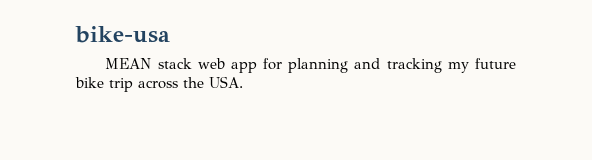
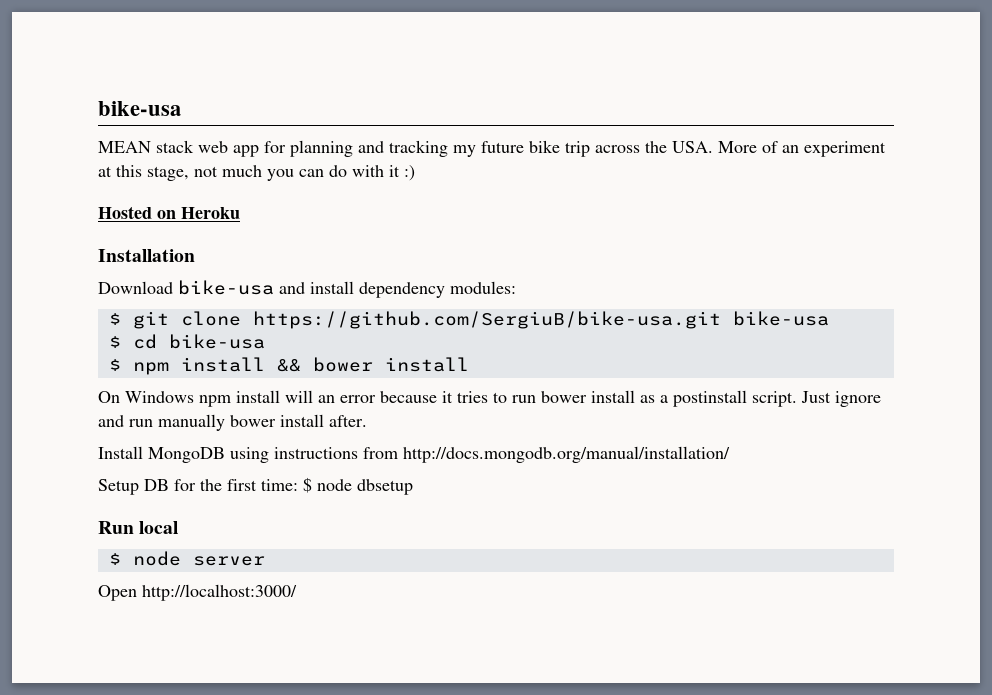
(243, 82) none -> [718,141,886,157] [98,165,415,181] [98,206,240,219] [98,249,195,262] [98,280,516,298] [108,311,829,329] [108,334,265,349] [108,357,469,375] [98,390,881,407] [98,414,367,431] [98,446,730,463] [98,477,413,495] [98,521,179,534] [108,551,265,566] [98,584,297,601] More of an experiment at this stage, not much you can do with it :) // Hosted on Heroku // Installation // Download bike-usa and install dependency modules: // $ git clone https://github.com/SergiuB/bike-usa.git bike-usa // $ cd bike-usa // $ npm install && bower install // On Windows npm install will an error because it tries to run bower install as a postinstall script. Just ignore and run manually bower install after. // Install MongoDB using instructions from http://docs.mongodb.org/manual/installation/ // Setup DB for the first time: $ node dbsetup // Run local // $ node server // Open http://localhost:3000/

